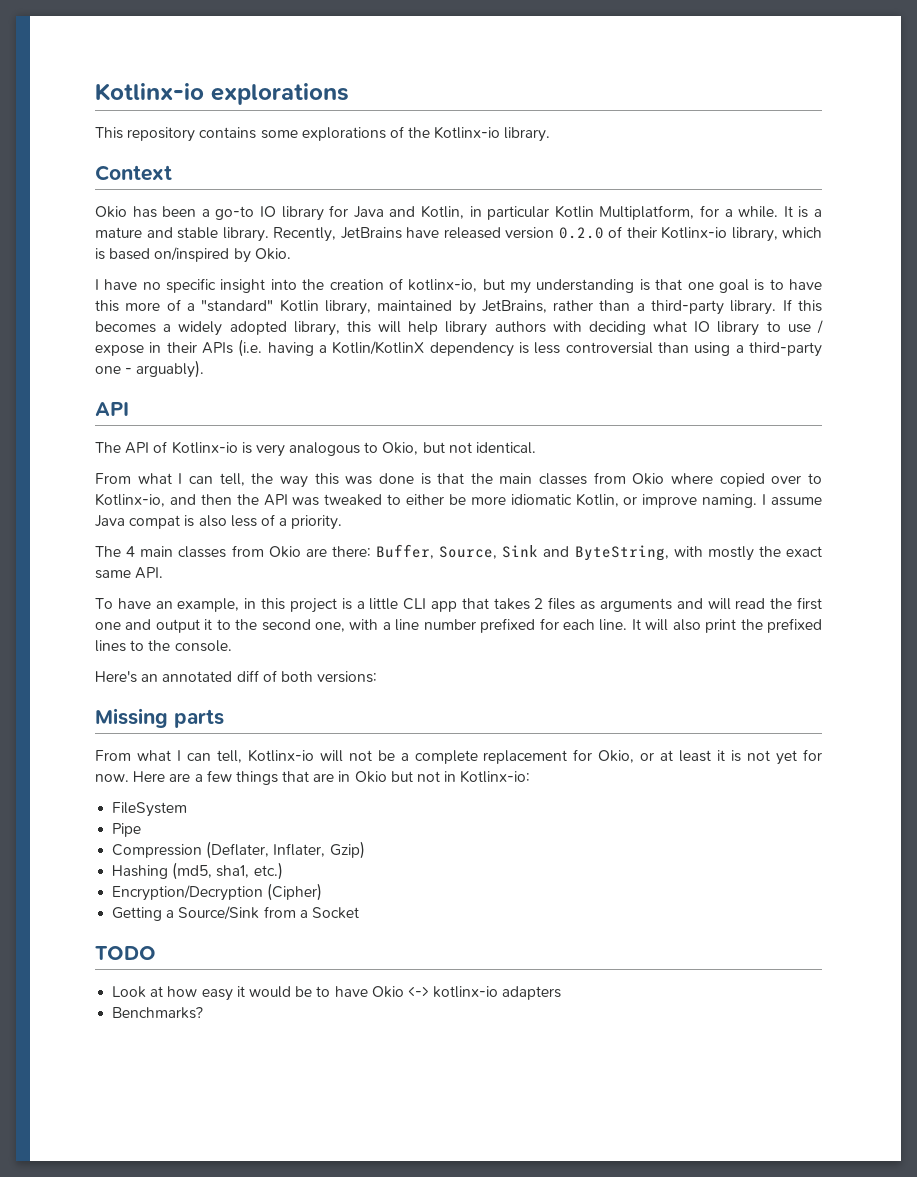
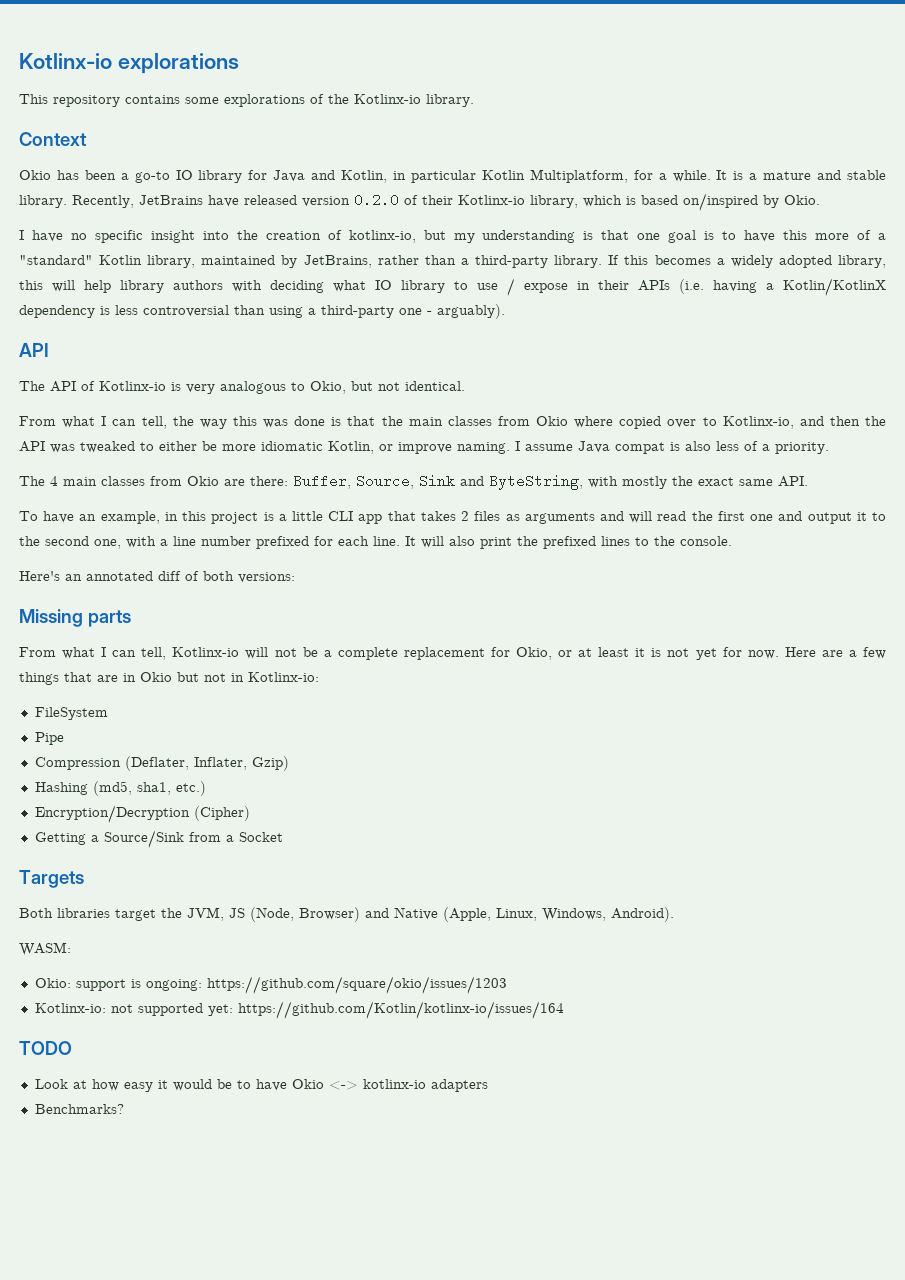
(359, 913) none -> [19,870,84,888] [19,907,674,922] [19,942,71,956] [34,976,507,994] [34,1001,564,1019] // Targets // Both libraries target the JVM, JS (Node, Browser) and Native (Apple, Linux, Windows, Android). // WASM: // Okio: support is ongoing: https://github.com/square/okio/issues/1203 // Kotlinx-io: not supported yet: https://github.com/Kotlin/kotlinx-io/issues/164

